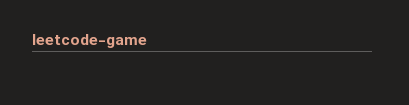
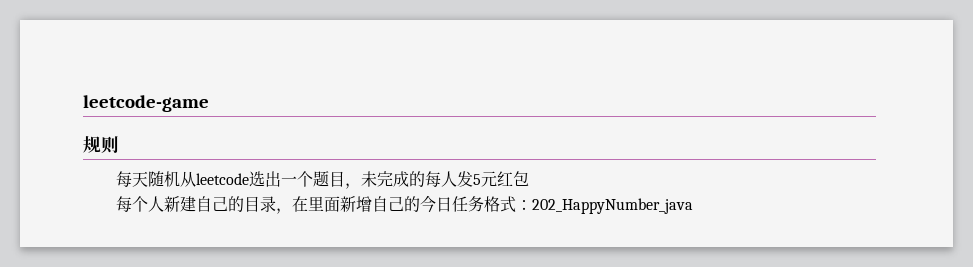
(147, 41) none -> [83,136,119,154] [115,171,529,189] [115,195,693,214] // 规则 // 每天随机从leetcode选出一个题目，未完成的每人发5元红包 // 每个人新建自己的目录，在里面新增自己的今日任务格式：202_HappyNumber_java

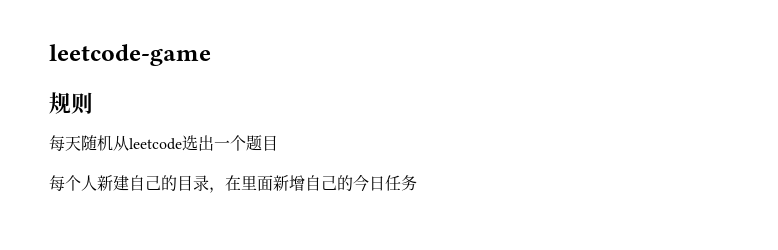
[344,171,529,189] ，未完成的每人发5元红包 -> (278, 143) none
[483,196,693,214] 格式：202_HappyNumber_java -> (417, 183) none

